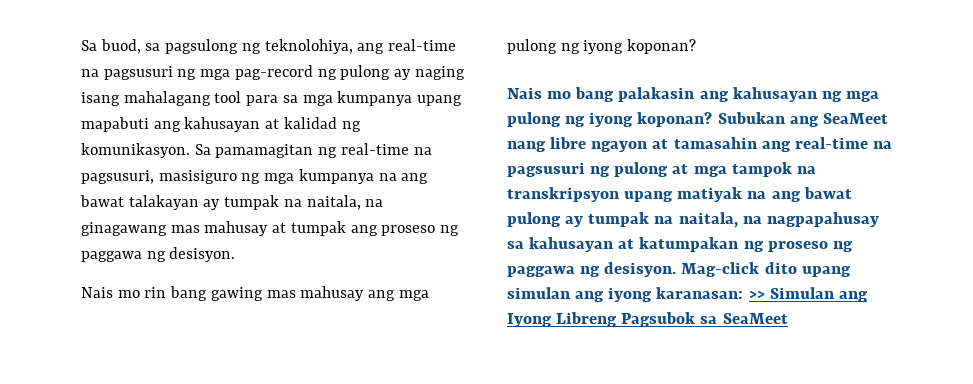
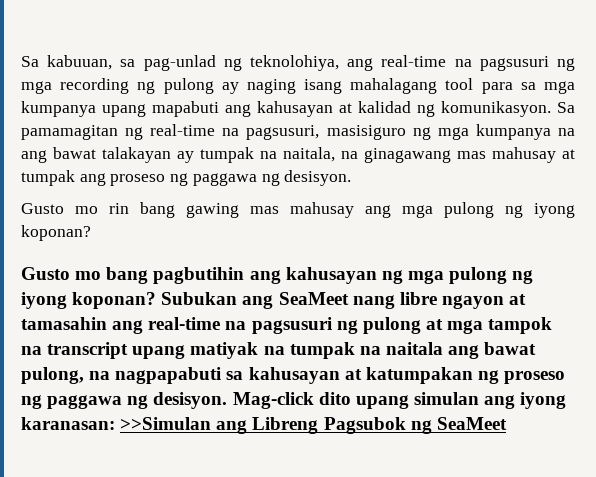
[81,39,239,54] Sa buod, sa pagsulong -> [21,55,216,71] Sa kabuuan, sa pag-unlad
[234,65,313,80] pag-record -> [60,78,130,94] recording
[81,287,113,298] Nais -> [21,203,64,214] Gusto
[507,87,542,99] Nais -> [21,267,70,280] Gusto
[618,87,696,102] palakasin -> [153,267,245,284] pagbutihin
[507,187,620,202] transkripsyon -> [47,342,129,359] transcript
[771,187,852,202] [507,212,879,228] ang bawat pulong ay tumpak na naitala, na nagpapahusay -> [289,342,537,359] [21,367,222,384] tumpak na naitala ang bawat pulong, na nagpapabuti
[748,287,868,302] [507,313,552,327] >> Simulan ang Iyong -> [120,417,248,434] >>Simulan ang
[700,316,718,324] sa -> [410,420,432,434] ng

